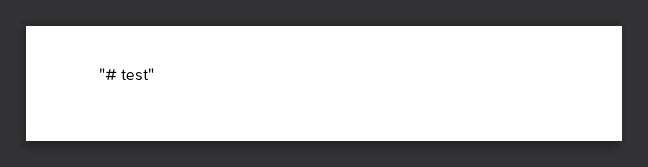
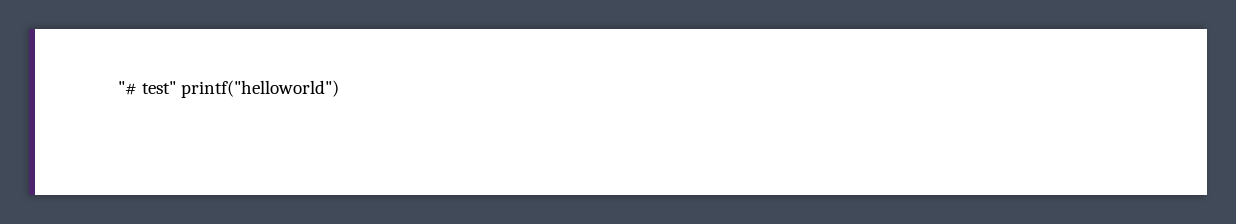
(155, 74) none -> [181,80,340,98] printf("helloworld")

